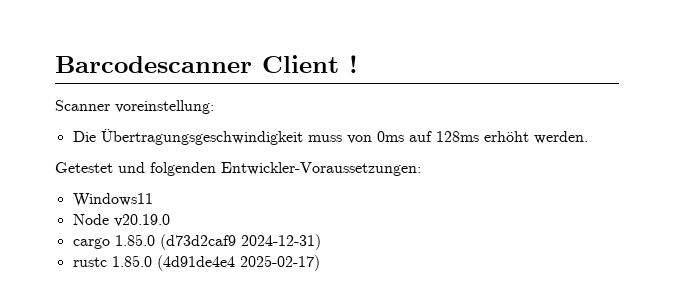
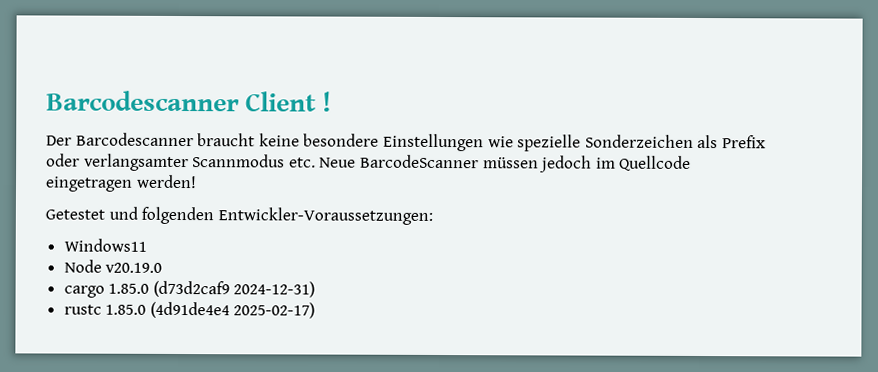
[55,100,214,114] [72,129,588,145] Scanner voreinstellung: // Die Übertragungsgeschwindigkeit muss von 0ms auf 128ms erhöht werden. -> [46,132,766,152] [46,153,692,173] [45,174,197,192] Der Barcodescanner braucht keine besondere Einstellungen wie spezielle Sonderzeichen als Prefix oder verlangsamter Scannmodus etc. Neue BarcodeScanner müssen jedoch im Quellcode eingetragen werden!

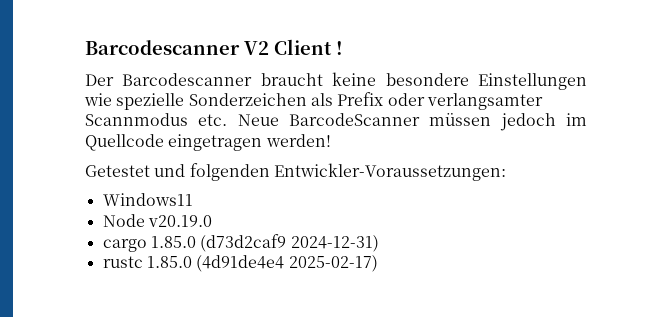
[46,90,240,112] Barcodescanner -> [85,40,269,55] Barcodescanner V2

